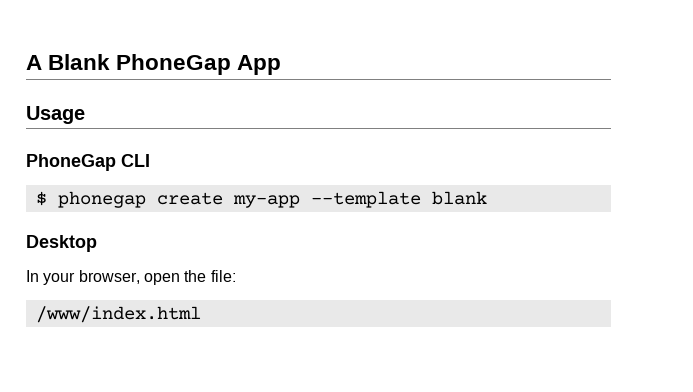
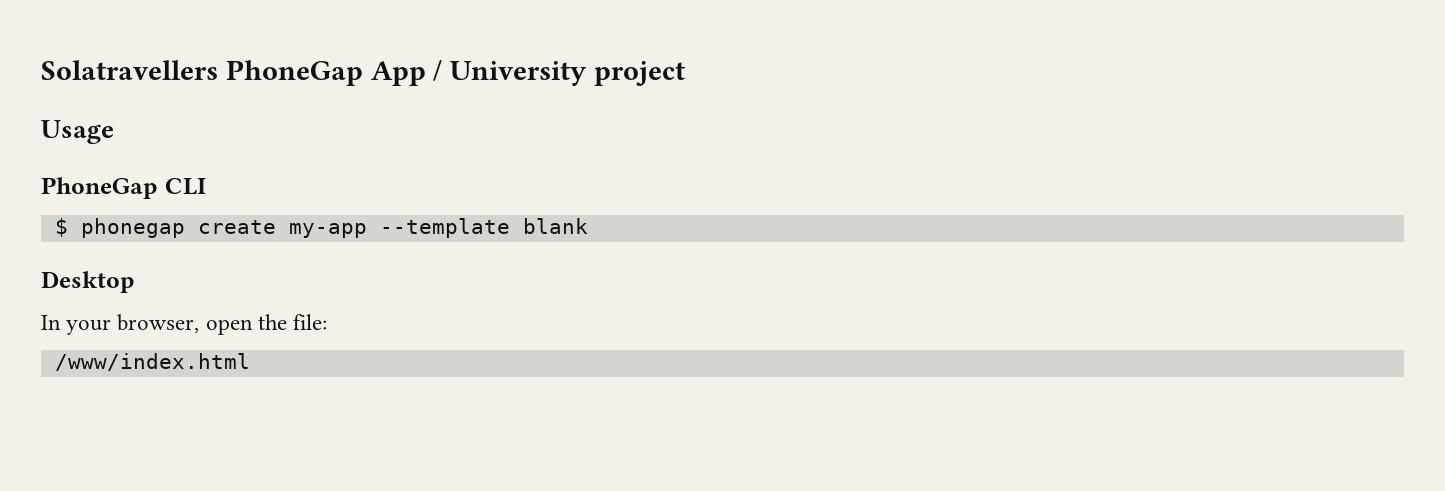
[26,54,111,70] A Blank -> [41,60,218,80] Solatravellers
(282, 65) none -> [433,60,686,86] / University project

